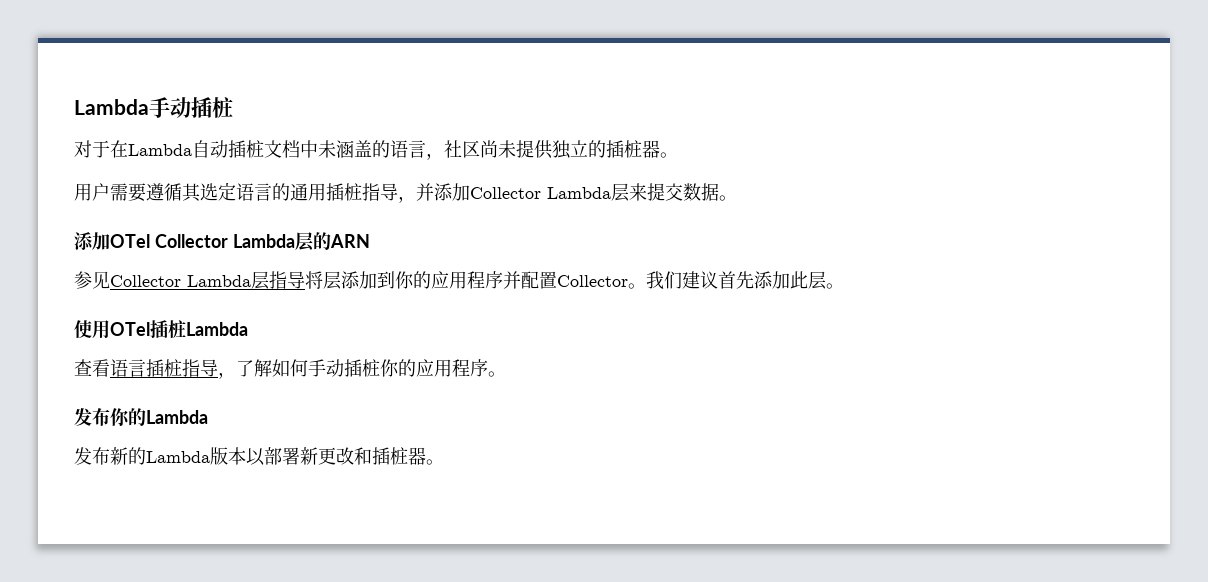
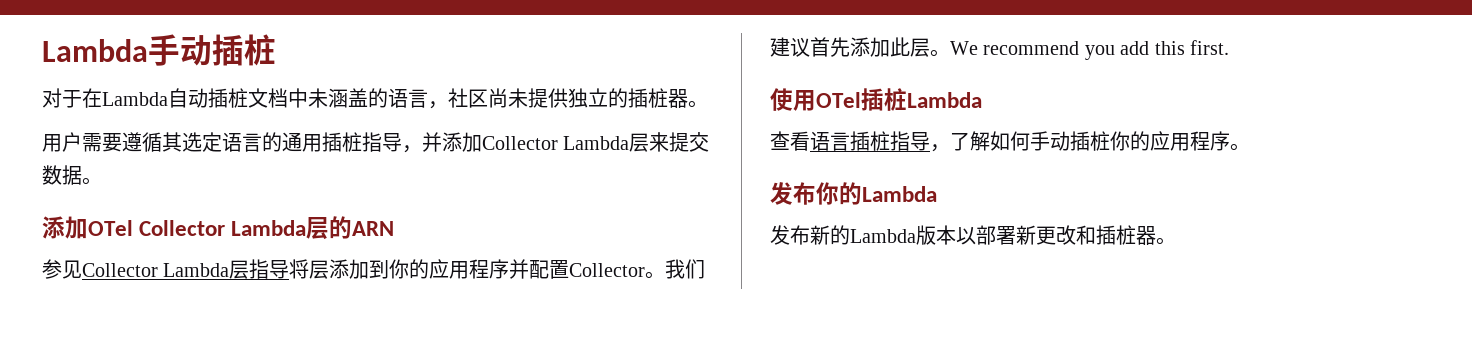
(844, 286) none -> [950,40,1229,60] We recommend you add this first.

